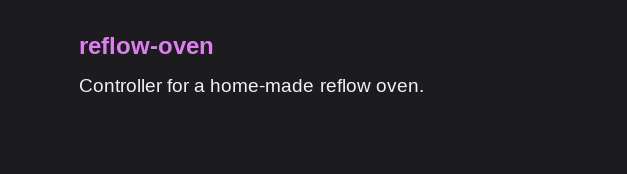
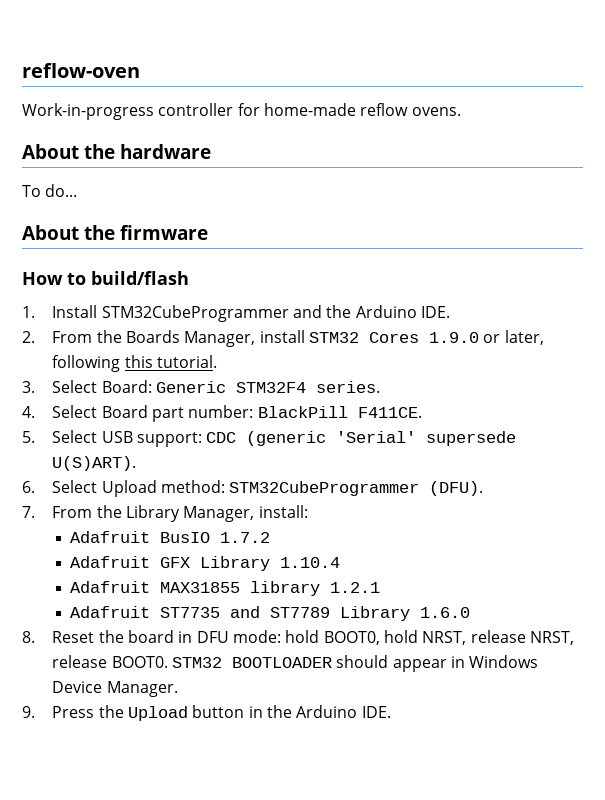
[79,79,424,92] Controller for a home-made reflow oven. -> [22,103,461,120] [22,144,211,159] [22,184,78,197] [22,225,208,240] [22,271,189,285] [22,305,450,322] [22,330,544,347] [52,355,217,372] [22,380,380,393] [22,405,422,422] [22,430,517,447] [52,456,137,471] [22,480,484,497] [22,505,308,522] [69,531,270,543] [69,556,340,571] [69,581,380,596] [69,606,470,621] [22,630,574,645] [52,655,539,672] [52,681,178,697] [22,705,391,721] Work-in-progress controller for home-made reflow ovens. // About the hardware // To do... // About the firmware // How to build/flash // 1. Install STM32CubeProgrammer and the Arduino IDE. // 2. From the Boards Manager, install STM32 Cores 1.9.0 or later, following this tutorial. // 3. Select Board: Generic STM32F4 series. // 4. Select Board part number: BlackPill F411CE. // 5. Select USB support: CDC (generic 'Serial' supersede U(S)ART). // 6. Select Upload method: STM32CubeProgrammer (DFU). // 7. From the Library Manager, install: // Adafruit BusIO 1.7.2 // Adafruit GFX Library 1.10.4 // Adafruit MAX31855 library 1.2.1 // Adafruit ST7735 and ST7789 Library 1.6.0 // 8. Reset the board in DFU mode: hold BOOT0, hold NRST, release NRST, release BOOT0. STM32 BOOTLOADER should appear in Windows Device Manager. // 9. Press the Upload button in the Arduino IDE.

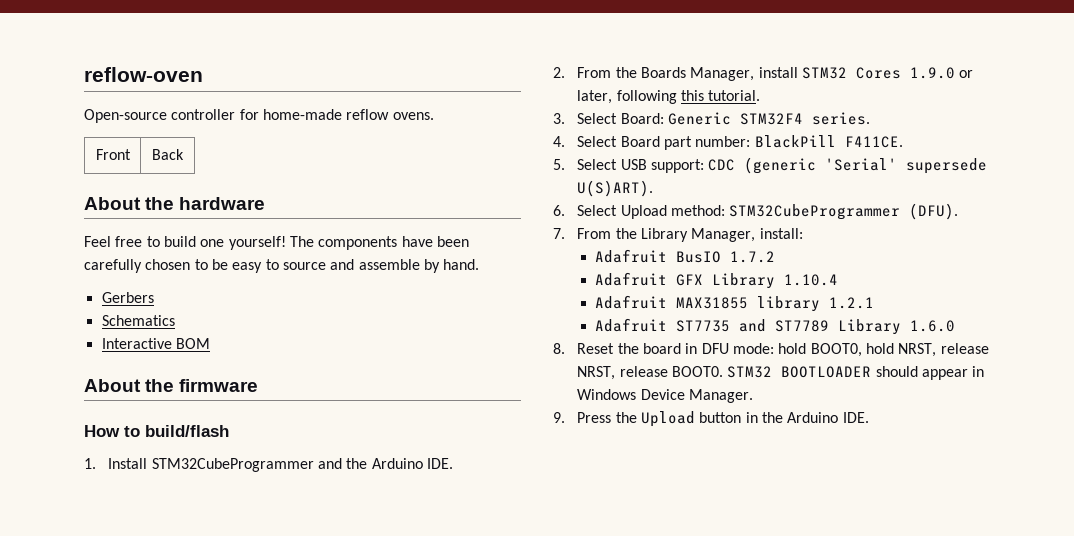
[22,103,154,120] Work-in-progress -> [84,109,167,123] Open-source
(461, 111) none -> [95,149,131,160] [152,149,184,160] // Front | Back
[22,184,78,197] To do... -> [84,236,469,250] [84,259,480,273] [101,292,154,303] [101,315,175,326] [101,338,210,349] Feel free to build one yourself! The components have been carefully chosen to be easy to source and assemble by hand. // Gerbers // Schematics // Interactive BOM

